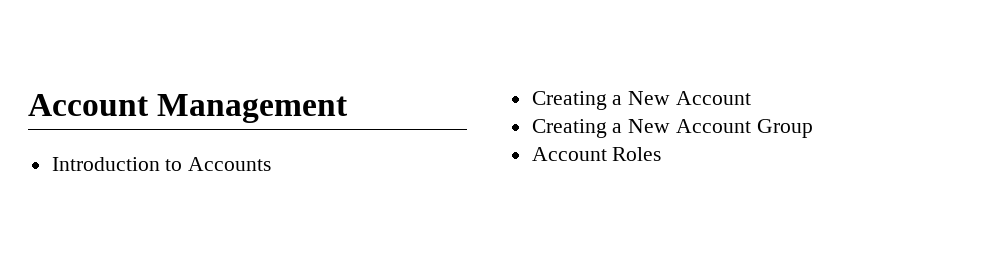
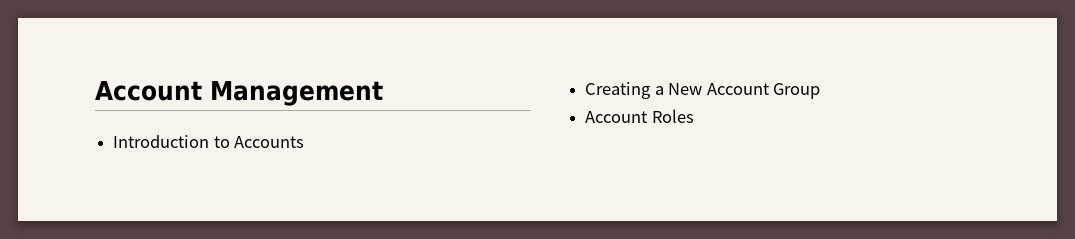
[531,119,752,138] // Creating a New Account -> (769, 89) none

